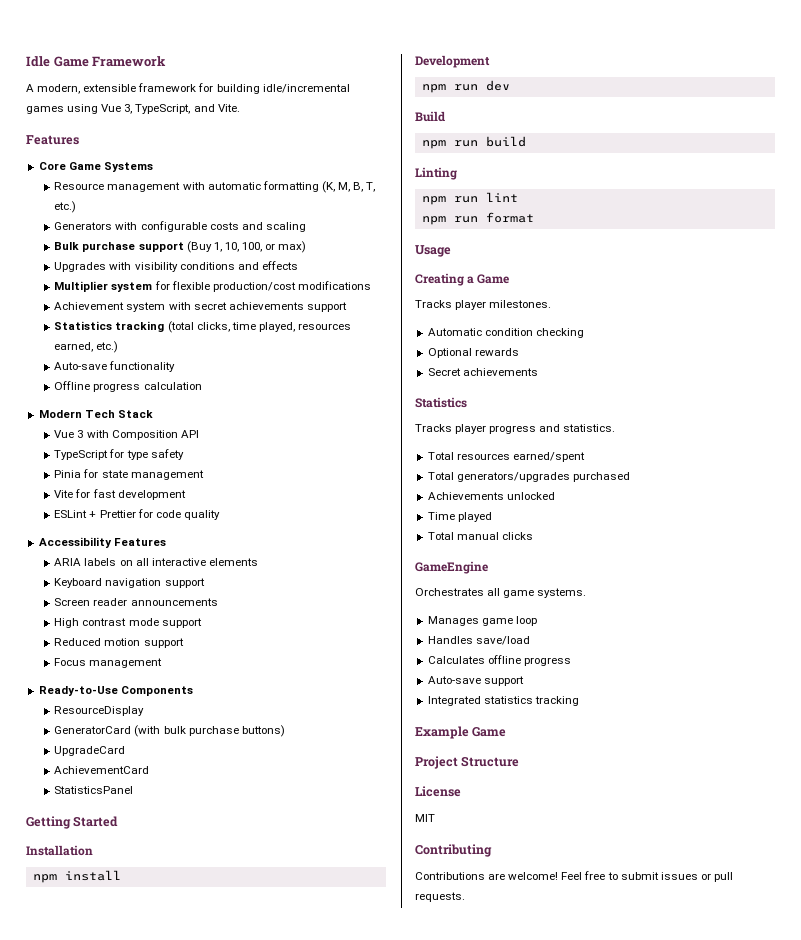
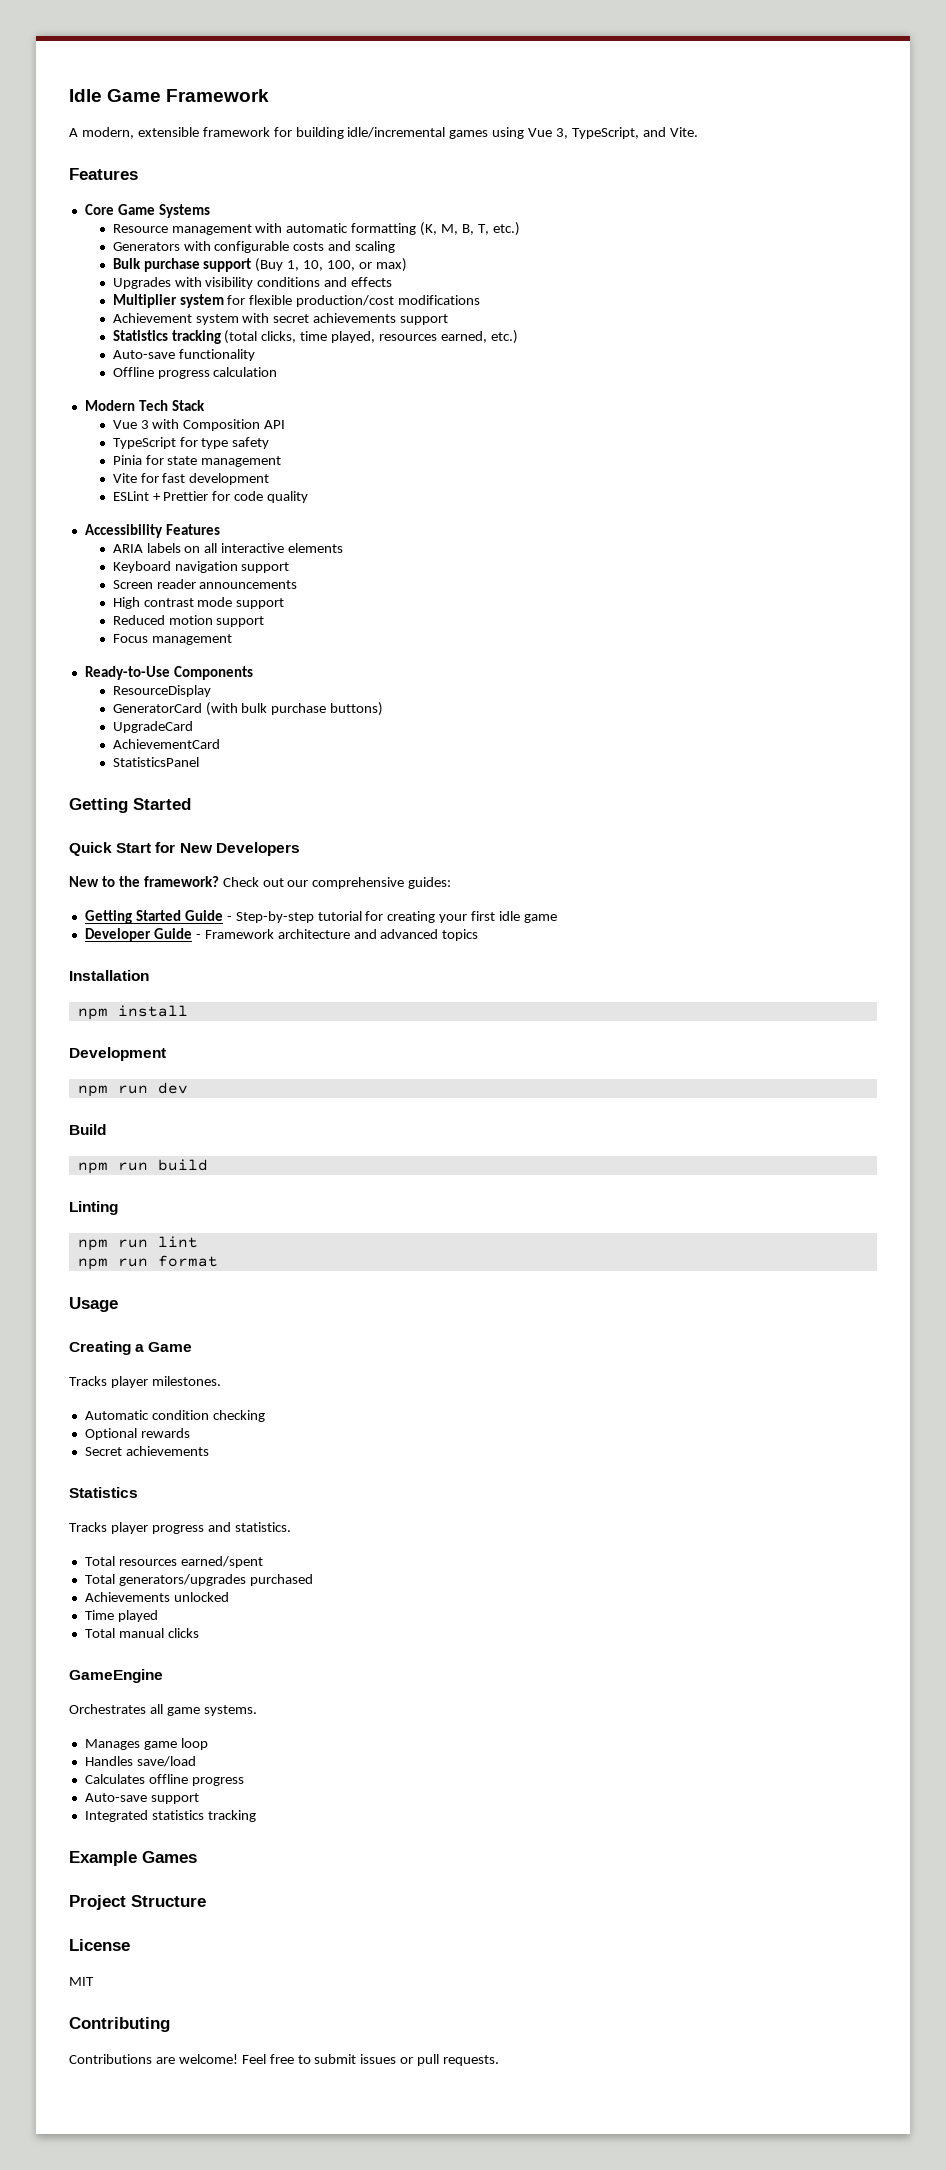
(119, 821) none -> [69,842,300,856] [69,876,452,889] [84,910,558,924] [84,928,479,942] // Quick Start for New Developers // New to the framework? Check out our comprehensive guides: // Getting Started Guide - Step-by-step tutorial for creating your first idle game // Developer Guide - Framework architecture and advanced topics
[472,727,507,737] Game -> [142,1851,197,1863] Games

